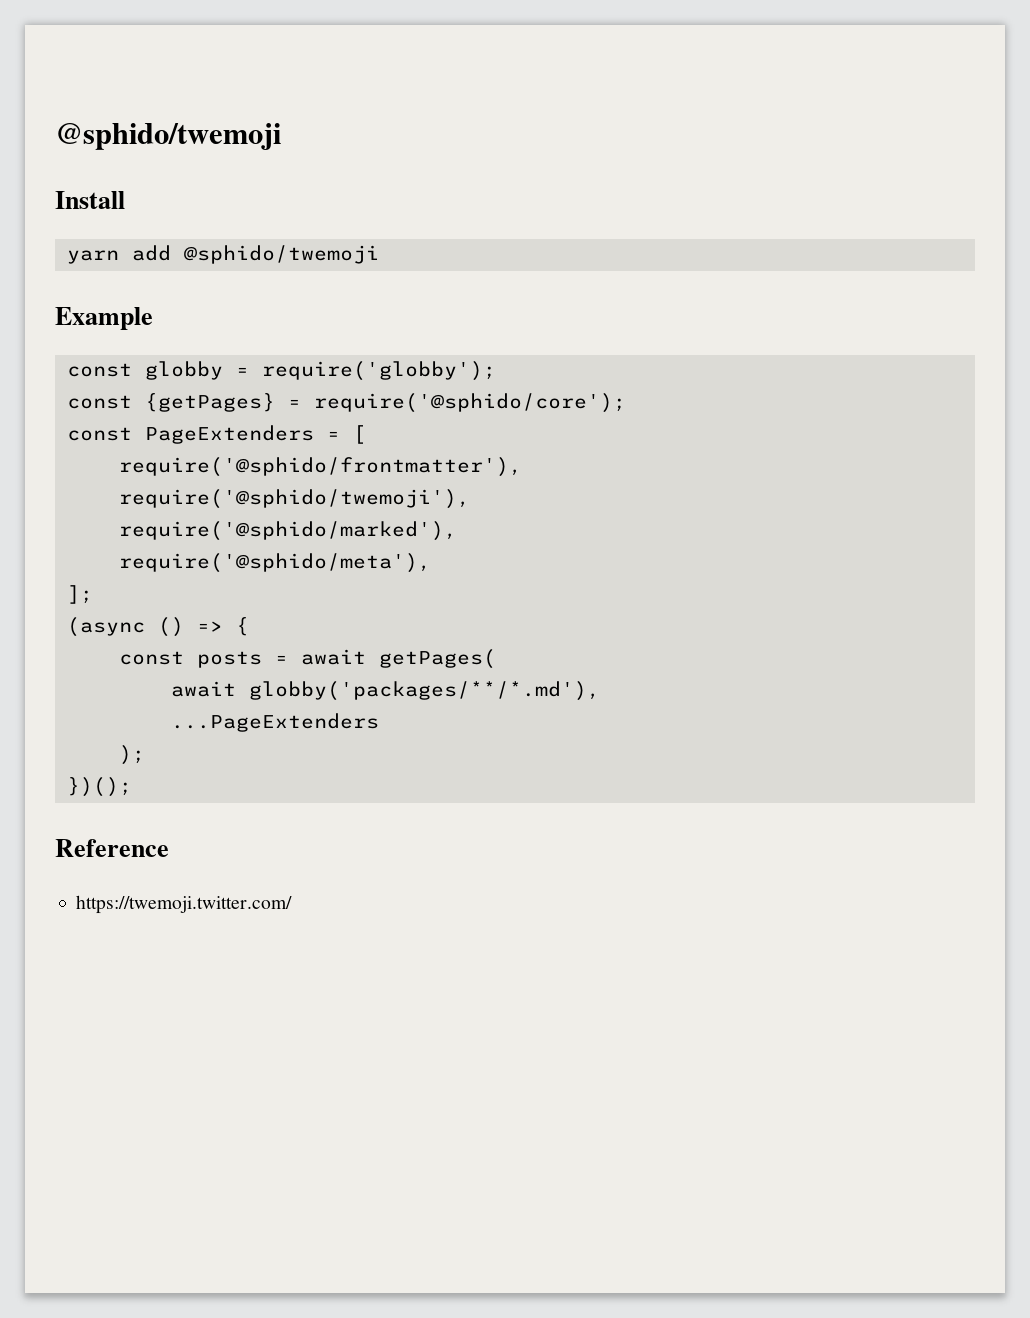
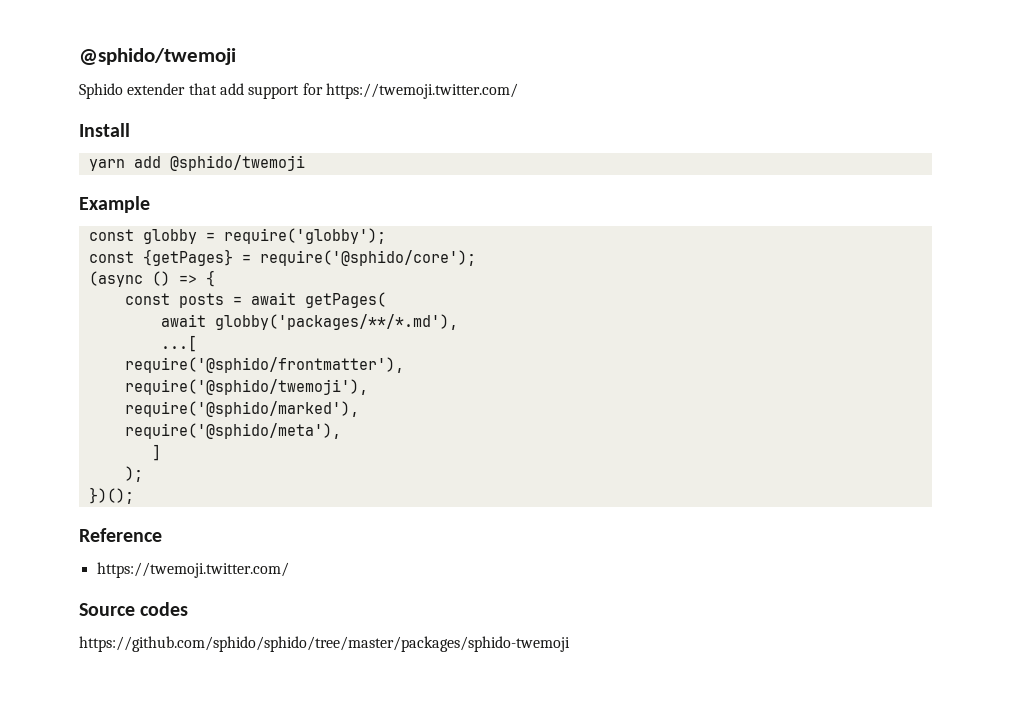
[55,123,281,150] @sphido/twemoji -> [79,48,236,65] [79,83,518,99] @sphido/twemoji // Sphido extender that add support for https://twemoji.twitter.com/
[66,425,366,444] [118,457,522,477] [118,489,470,509] [118,521,457,541] [118,553,431,573] [66,585,93,604] // const PageExtenders = [ // require('@sphido/frontmatter'), // require('@sphido/twemoji'), // require('@sphido/marked'), // require('@sphido/meta'), // ]; -> (476, 258) none
[170,713,379,732] ...PageExtenders -> [160,335,197,352] [124,357,404,373] [124,379,368,395] [124,401,359,417] [124,423,341,439] [151,444,161,461] ...[ // require('@sphido/frontmatter'), // require('@sphido/twemoji'), // require('@sphido/marked'), // require('@sphido/meta'), // ]
(293, 904) none -> [79,602,189,616] [79,636,570,652] // Source codes // https://github.com/sphido/sphido/tree/master/packages/sphido-twemoji

